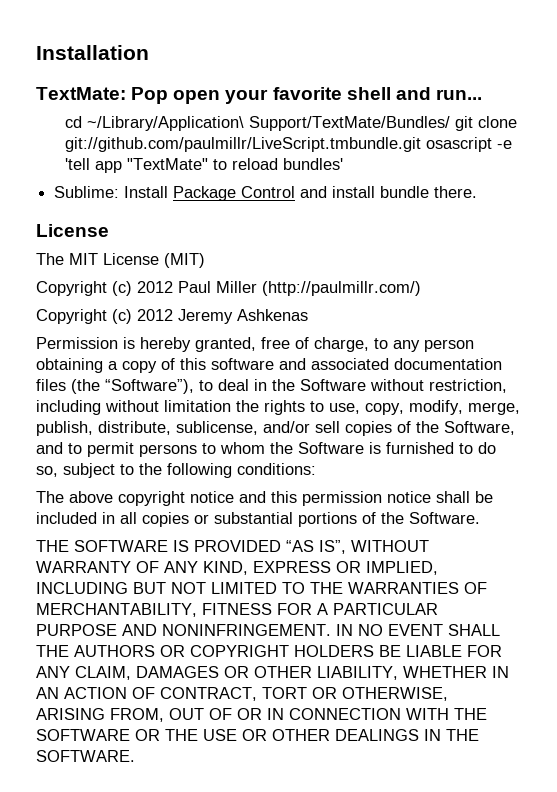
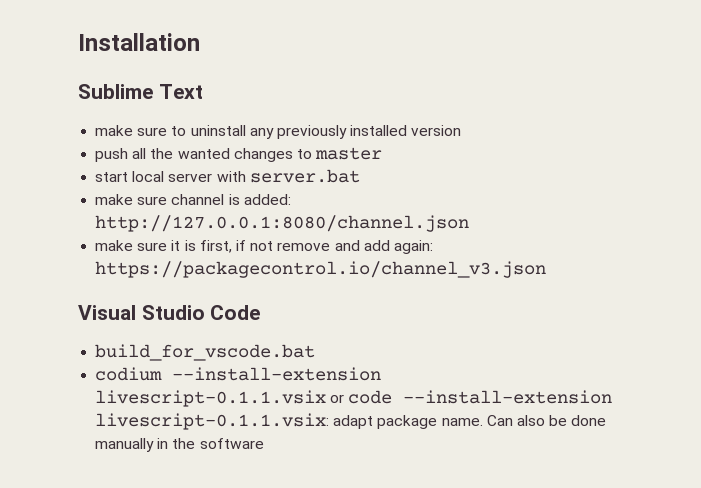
[36,87,482,104] [64,116,517,131] [64,137,512,152] [64,158,343,173] [54,186,478,201] [36,224,109,237] [36,253,205,268] [36,281,421,296] [36,309,308,324] [36,337,474,352] [36,358,502,373] [36,379,507,394] [36,400,520,415] [36,421,515,436] [36,442,496,457] [36,463,316,478] [36,491,493,506] [36,512,480,527] [36,540,429,554] [36,561,438,575] [36,582,487,594] [36,603,438,617] [36,624,500,636] [36,645,502,657] [36,666,509,680] [36,687,448,701] [36,708,487,722] [36,729,479,741] [36,750,135,762] TextMate: Pop open your favorite shell and run... // cd ~/Library/Application\ Support/TextMate/Bundles/ git clone git://github.com/paulmillr/LiveScript.tmbundle.git osascript -e 'tell app "TextMate" to reload bundles' // Sublime: Install Package Control and install bundle there. // License // The MIT License (MIT) // Copyright (c) 2012 Paul Miller (http://paulmillr.com/) // Copyright (c) 2012 Jeremy Ashkenas // Permission is hereby granted, free of charge, to any person obtaining a copy of this software and associated documentation files (the “Software”), to deal in the Software without restriction, including without limitation the rights to use, copy, modify, merge, publish, distribute, sublicense, and/or sell copies of the Software, and to permit persons to whom the Software is furnished to do so, subject to the following conditions: // The above copyright notice and this permission notice shall be included in all copies or substantial portions of the Software. // THE SOFTWARE IS PROVIDED “AS IS”, WITHOUT WARRANTY OF ANY KIND, EXPRESS OR IMPLIED, INCLUDING BUT NOT LIMITED TO THE WARRANTIES OF MERCHANTABILITY, FITNESS FOR A PARTICULAR PURPOSE AND NONINFRINGEMENT. IN NO EVENT SHALL THE AUTHORS OR COPYRIGHT HOLDERS BE LIABLE FOR ANY CLAIM, DAMAGES OR OTHER LIABILITY, WHETHER IN AN ACTION OF CONTRACT, TORT OR OTHERWISE, ARISING FROM, OUT OF OR IN CONNECTION WITH THE SOFTWARE OR THE USE OR OTHER DEALINGS IN THE SOFTWARE. -> [78,84,203,99] [95,125,462,139] [95,147,383,162] [95,169,360,183] [95,194,291,205] [95,215,470,232] [95,240,433,254] [95,261,547,278] [78,305,261,320] [95,344,316,361] [95,367,382,381] [95,390,613,407] [95,413,607,430] [95,438,264,452] Sublime Text // make sure to uninstall any previously installed version // push all the wanted changes to master // start local server with server.bat // make sure channel is added: http://127.0.0.1:8080/channel.json // make sure it is first, if not remove and add again: https://packagecontrol.io/channel_v3.json // Visual Studio Code // build_for_vscode.bat // codium --install-extension livescript-0.1.1.vsix or code --install-extension livescript-0.1.1.vsix: adapt package name. Can also be done manually in the software

